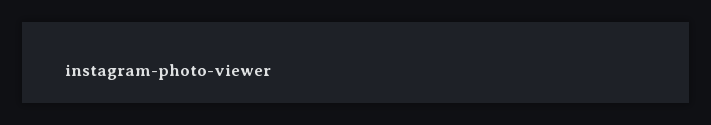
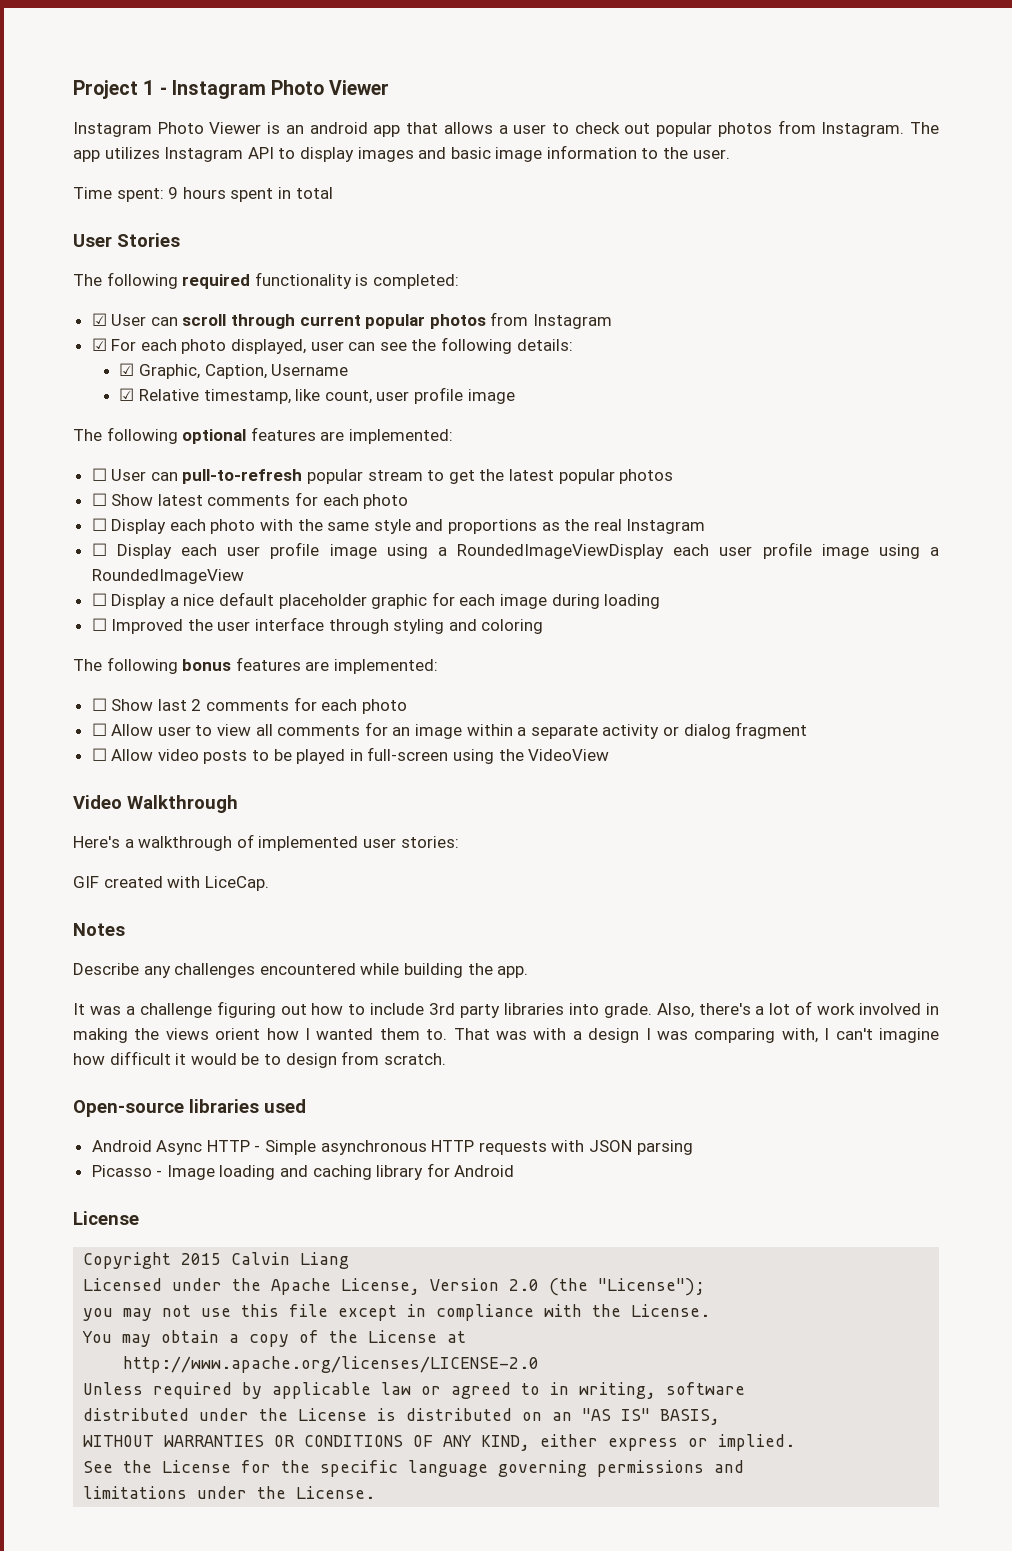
[65,64,271,80] instagram-photo-viewer -> [73,80,390,99] [73,120,939,137] [73,145,730,162] [73,187,333,202] [73,233,180,247] [73,272,459,289] [91,312,613,329] [91,337,573,354] [119,363,349,379] [119,387,515,404] [73,427,453,444] [91,468,674,484] [91,492,409,509] [91,518,706,534] [91,542,939,559] [91,569,244,584] [91,592,661,609] [91,617,544,634] [73,657,438,674] [91,697,407,714] [91,722,808,739] [91,747,610,764] [73,795,238,813] [73,834,459,851] [73,876,269,891] [73,923,125,936] [73,963,529,978] [73,1001,940,1018] [73,1028,939,1043] [73,1051,446,1068] [73,1099,306,1117] [91,1140,693,1155] [91,1163,515,1180] [73,1211,139,1225] [83,1252,350,1269] [83,1278,706,1296] [83,1304,711,1321] [82,1330,467,1347] [123,1356,540,1373] [83,1382,746,1399] [83,1408,721,1425] [83,1434,796,1451] [83,1460,745,1477] [83,1486,376,1499] Project 1 - Instagram Photo Viewer // Instagram Photo Viewer is an android app that allows a user to check out popular photos from Instagram. The app utilizes Instagram API to display images and basic image information to the user. // Time spent: 9 hours spent in total // User Stories // The following required functionality is completed: // ☑ User can scroll through current popular photos from Instagram // ☑ For each photo displayed, user can see the following details: // ☑ Graphic, Caption, Username // ☑ Relative timestamp, like count, user profile image // The following optional features are implemented: // ☐ User can pull-to-refresh popular stream to get the latest popular photos // ☐ Show latest comments for each photo // ☐ Display each photo with the same style and proportions as the real Instagram // ☐ Display each user profile image using a RoundedImageViewDisplay each user profile image using a RoundedImageView // ☐ Display a nice default placeholder graphic for each image during loading // ☐ Improved the user interface through styling and coloring // The following bonus features are implemented: // ☐ Show last 2 comments for each photo // ☐ Allow user to view all comments for an image within a separate activity or dialog fragment // ☐ Allow video posts to be played in full-screen using the VideoView // Video Walkthrough // Here's a walkthrough of implemented user stories: // GIF created with LiceCap. // Notes // Describe any challenges encountered while building the app. // It was a challenge figuring out how to include 3rd party libraries into grade. Also, there's a lot of work involved in making the views orient how I wanted them to. That was with a design I was comparing with, I can't imagine how difficult it would be to design from scratch. // Open-source libraries used // Android Async HTTP - Simple asynchronous HTTP requests with JSON parsing // Picasso - Image loading and caching library for Android // License // Copyright 2015 Calvin Liang // Licensed under the Apache License, Version 2.0 (the "License"); // you may not use this file except in compliance with the License. // You may obtain a copy of the License at // http://www.apache.org/licenses/LICENSE-2.0 // Unless required by applicable law or agreed to in writing, software // distributed under the License is distributed on an "AS IS" BASIS, // WITHOUT WARRANTIES OR CONDITIONS OF ANY KIND, either express or implied. // See the License for the specific language governing permissions and // limitations under the License.

